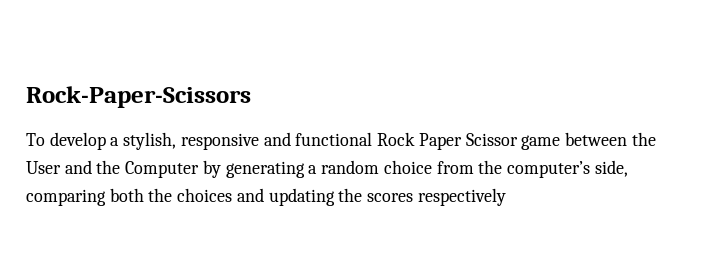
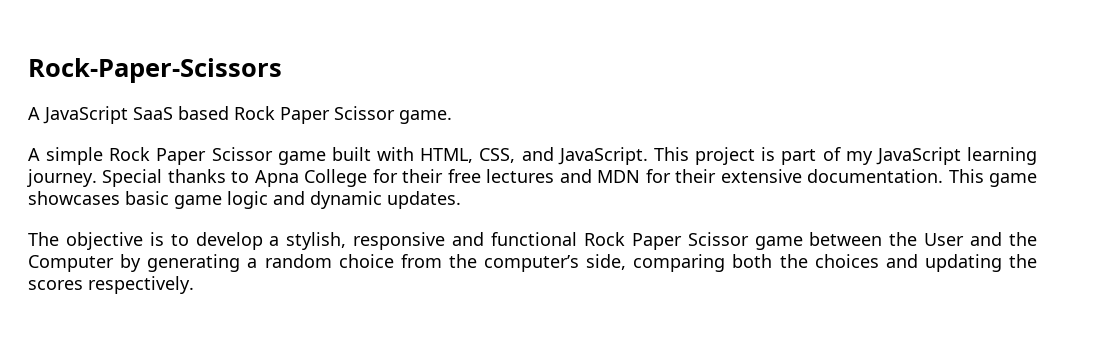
[26,133,45,146] To -> [28,106,452,124] [28,147,1037,165] [27,169,1038,187] [28,191,461,209] [28,232,189,250] A JavaScript SaaS based Rock Paper Scissor game. // A simple Rock Paper Scissor game built with HTML, CSS, and JavaScript. This project is part of my JavaScript learning journey. Special thanks to Apna College for their free lectures and MDN for their extensive documentation. This game showcases basic game logic and dynamic updates. // The objective is to
[417,188,506,206] respectively -> [88,276,194,294] respectively.

